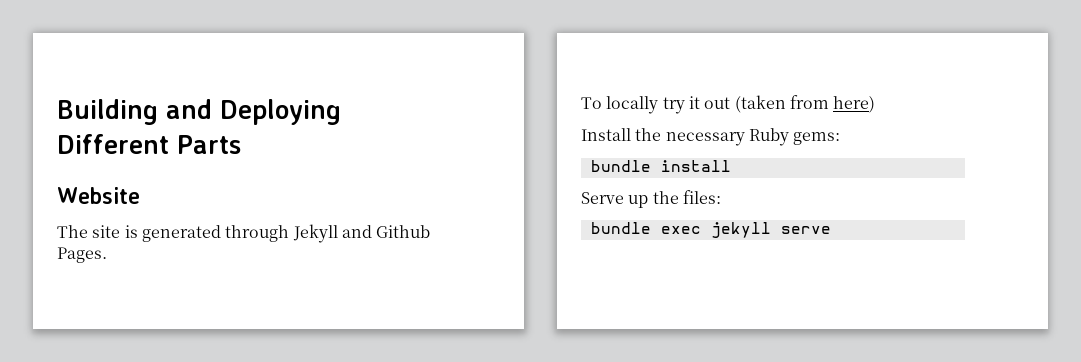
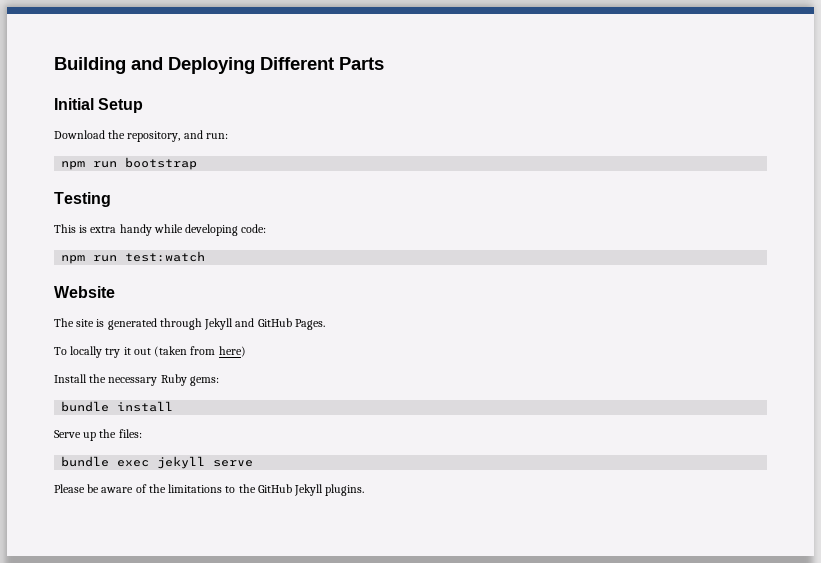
(241, 144) none -> [54,98,144,113] [54,130,228,142] [61,157,198,170] [54,192,111,207] [54,224,267,236] [61,251,206,264] // Initial Setup // Download the repository, and run: // npm run bootstrap // Testing // This is extra handy while developing code: // npm run test:watch
[376,225,431,238] Github -> [257,318,292,327] GitHub
(831, 230) none -> [54,484,365,496] // Please be aware of the limitations to the GitHub Jekyll plugins.

